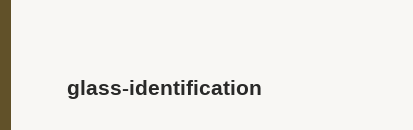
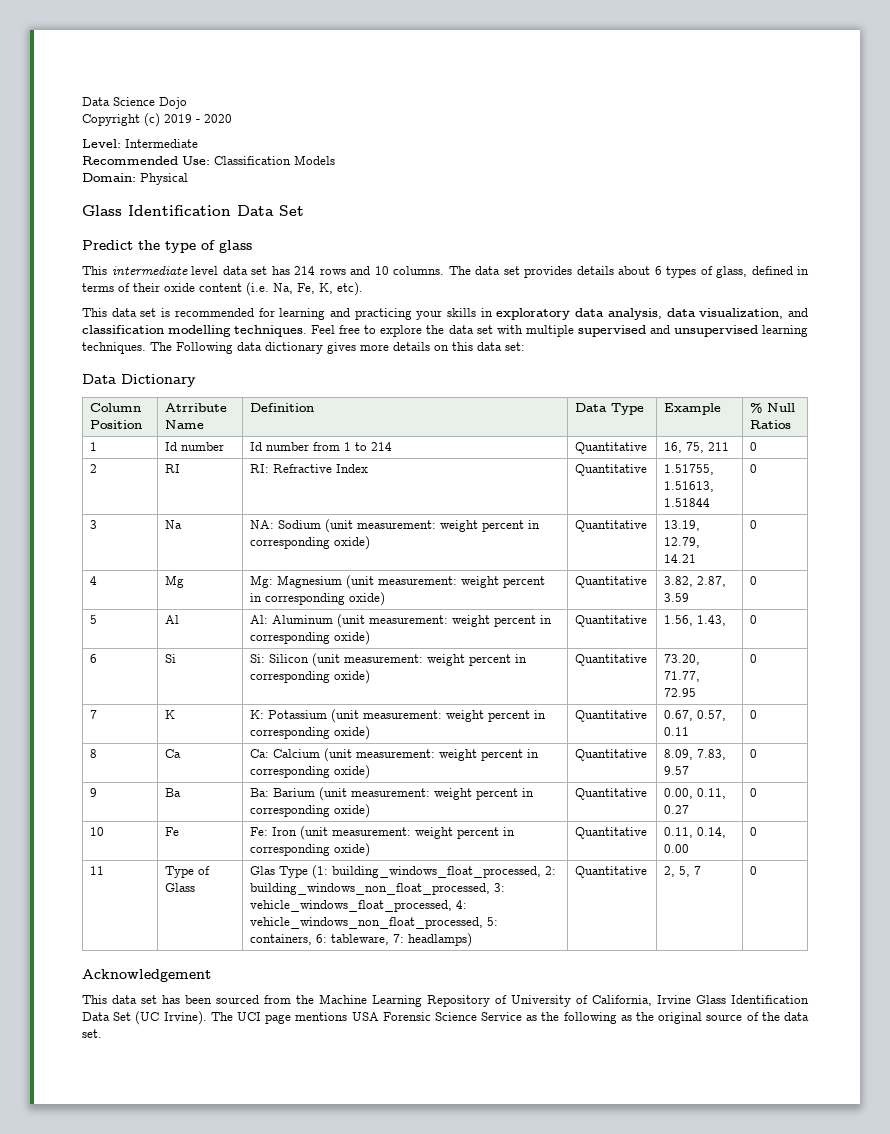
[67,80,262,99] glass-identification -> [82,97,187,109] [82,113,232,127] [82,139,198,148] [82,155,335,165] [82,173,188,185] [82,205,304,216] [82,240,252,253] [82,266,809,278] [82,282,363,296] [82,308,809,320] [82,325,809,337] [82,342,525,354] [82,374,196,387] [90,403,142,412] [90,420,143,429] [165,403,228,412] [165,420,205,429] [250,403,315,412] [575,403,645,415] [664,403,722,415] [750,403,796,413] [750,420,792,429] [90,442,98,451] [165,442,225,451] [250,442,393,451] [575,442,648,454] [664,442,730,453] [750,442,758,451] [90,464,98,473] [165,464,181,473] [250,464,369,473] [575,464,648,476] [664,464,715,475] [664,481,715,492] [664,498,711,507] [750,464,758,473] [90,520,98,529] [165,520,183,529] [250,519,541,533] [250,536,371,550] [575,520,648,532] [664,520,701,531] [664,537,701,548] [664,554,697,563] [750,520,758,529] [90,576,98,585] [165,575,185,588] [250,575,546,589] [250,592,386,606] [575,576,648,588] [664,576,727,587] [664,593,690,602] [750,576,758,585] [90,615,98,624] [165,615,180,624] [250,614,553,628] [250,631,371,645] [575,615,648,627] [664,615,727,626] [750,615,758,624] [90,654,98,663] [165,654,177,663] [250,653,528,667] [250,670,371,684] [575,654,648,666] [664,654,701,665] [664,671,701,682] [664,688,697,697] [750,654,758,663] [90,710,98,719] [165,710,176,719] [250,709,547,723] [250,726,371,740] [575,710,648,722] [664,710,727,721] [664,727,690,736] [750,710,758,719] [90,749,98,758] [165,749,182,758] [250,748,540,762] [250,765,371,779] [575,749,648,761] [664,749,727,760] [664,766,690,775] [750,749,758,758] [90,788,98,797] [165,788,182,797] [250,787,535,801] [250,804,371,818] [575,788,648,800] [664,788,727,799] [664,805,690,814] [750,788,758,797] [90,827,105,836] [165,827,180,836] [250,826,516,840] [250,843,371,857] [575,827,648,839] [664,827,727,838] [664,844,690,853] [750,827,758,836] [90,866,105,875] [165,866,211,878] [165,883,196,892] [250,865,557,879] [250,883,506,895] [250,900,468,912] [250,917,499,929] [250,933,473,947] [575,866,648,878] [664,866,702,877] [750,866,758,875] [82,969,211,982] [82,994,809,1007] [82,1011,809,1025] [82,1029,102,1038] Data Science Dojo // Copyright (c) 2019 - 2020 // Level: Intermediate // Recommended Use: Classification Models // Domain: Physical // Glass Identification Data Set // Predict the type of glass // This intermediate level data set has 214 rows and 10 columns. The data set provides details about 6 types of glass, defined in terms of their oxide content (i.e. Na, Fe, K, etc). // This data set is recommended for learning and practicing your skills in exploratory data analysis, data visualization, and classification modelling techniques. Feel free to explore the data set with multiple supervised and unsupervised learning techniques. The Following data dictionary gives more details on this data set: // Data Dictionary // Column Position | Atrribute Name | Definition | Data Type | Example | % Null Ratios // 1 | Id number | Id number from 1 to 214 | Quantitative | 16, 75, 211 | 0 // 2 | RI | RI: Refractive Index | Quantitative | 1.51755, 1.51613, 1.51844 | 0 // 3 | Na | NA: Sodium (unit measurement: weight percent in corresponding oxide) | Quantitative | 13.19, 12.79, 14.21 | 0 // 4 | Mg | Mg: Magnesium (unit measurement: weight percent in corresponding oxide) | Quantitative | 3.82, 2.87, 3.59 | 0 // 5 | Al | Al: Aluminum (unit measurement: weight percent in corresponding oxide) | Quantitative | 1.56, 1.43, | 0 // 6 | Si | Si: Silicon (unit measurement: weight percent in corresponding oxide) | Quantitative | 73.20, 71.77, 72.95 | 0 // 7 | K | K: Potassium (unit measurement: weight percent in corresponding oxide) | Quantitative | 0.67, 0.57, 0.11 | 0 // 8 | Ca | Ca: Calcium (unit measurement: weight percent in corresponding oxide) | Quantitative | 8.09, 7.83, 9.57 | 0 // 9 | Ba | Ba: Barium (unit measurement: weight percent in corresponding oxide) | Quantitative | 0.00, 0.11, 0.27 | 0 // 10 | Fe | Fe: Iron (unit measurement: weight percent in corresponding oxide) | Quantitative | 0.11, 0.14, 0.00 | 0 // 11 | Type of Glass | Glas Type (1: building_windows_float_processed, 2: building_windows_non_float_processed, 3: vehicle_windows_float_processed, 4: vehicle_windows_non_float_processed, 5: containers, 6: tableware, 7: headlamps) | Quantitative | 2, 5, 7 | 0 // Acknowledgement // This data set has been sourced from the Machine Learning Repository of University of California, Irvine Glass Identification Data Set (UC Irvine). The UCI page mentions USA Forensic Science Service as the following as the original source of the data set.

